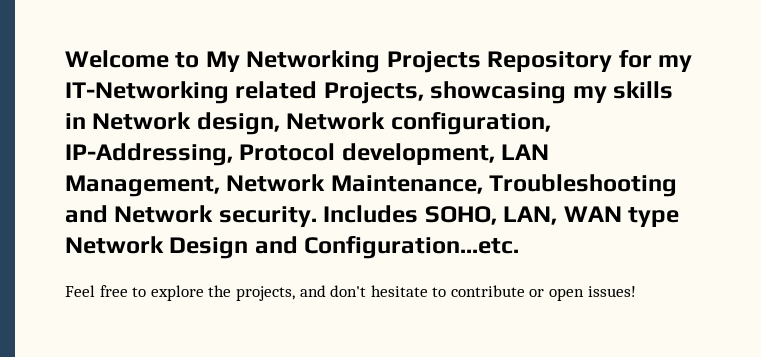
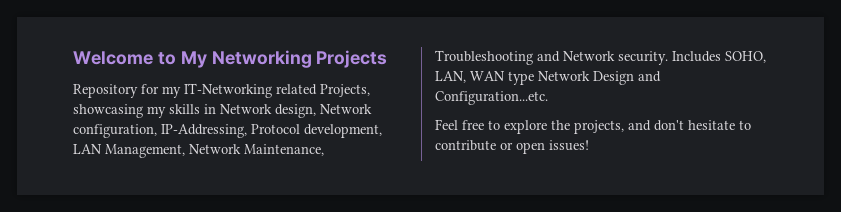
(481, 62) none -> (388, 59) //

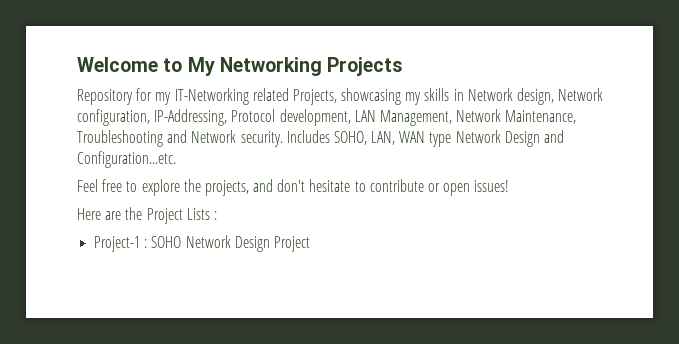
(589, 145) none -> [77,207,217,224] [94,235,310,252] // Here are the Project Lists : // Project-1 : SOHO Network Design Project

